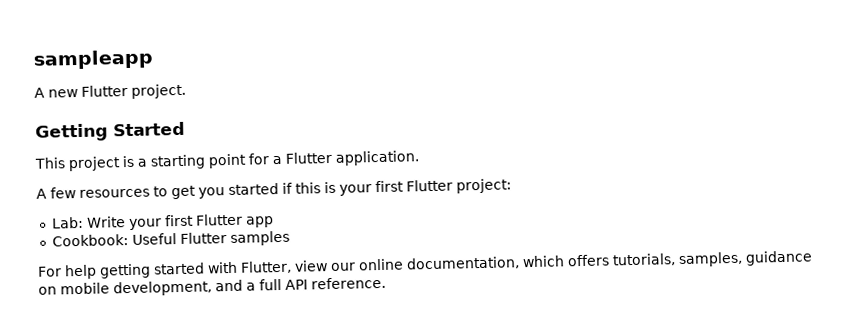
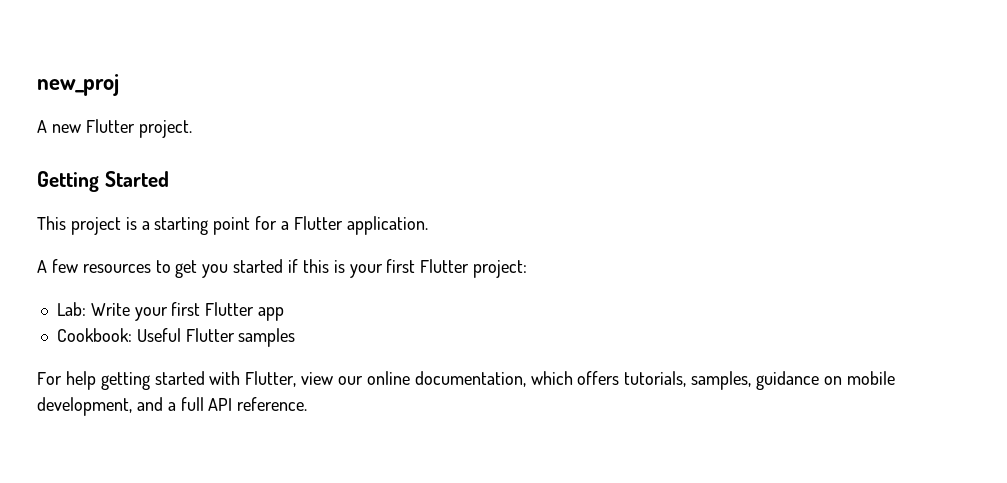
[33,49,154,70] sampleapp -> [37,74,119,96] new_proj

